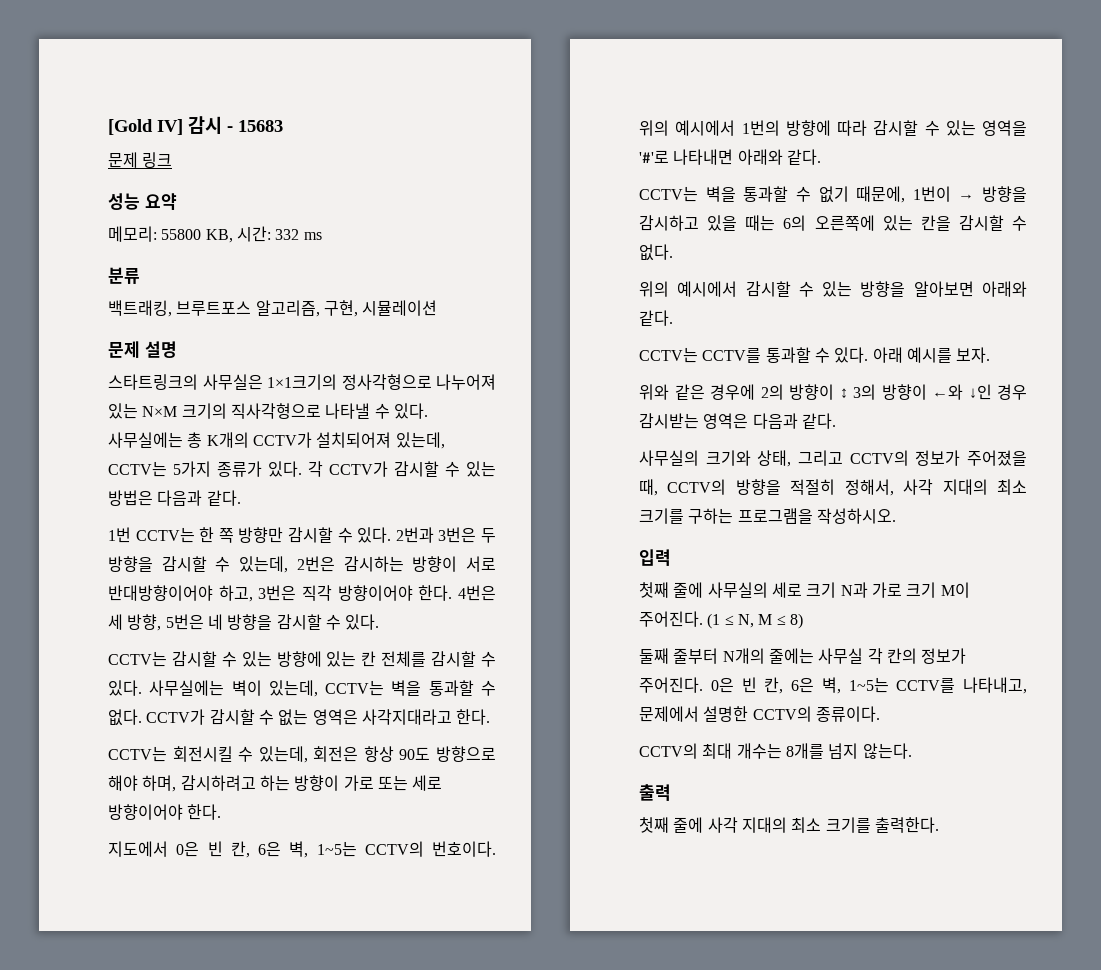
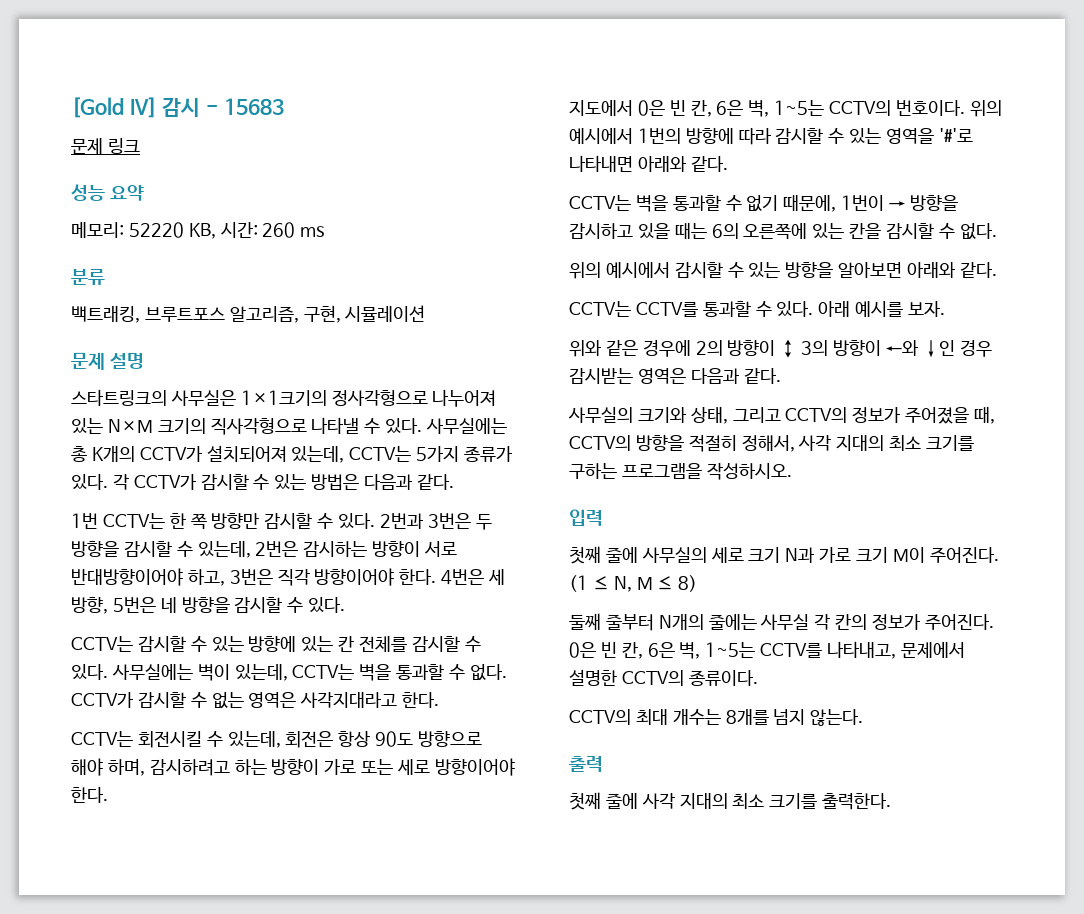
[161,229,202,240] 55800 -> [128,222,184,238] 52220
[275,229,300,240] 332 -> [262,222,296,238] 260

